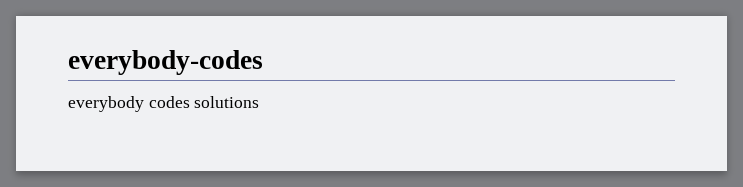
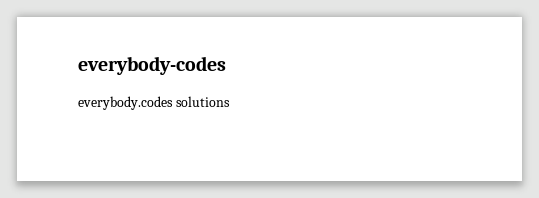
[68,96,190,112] everybody codes -> [78,96,173,110] everybody.codes

